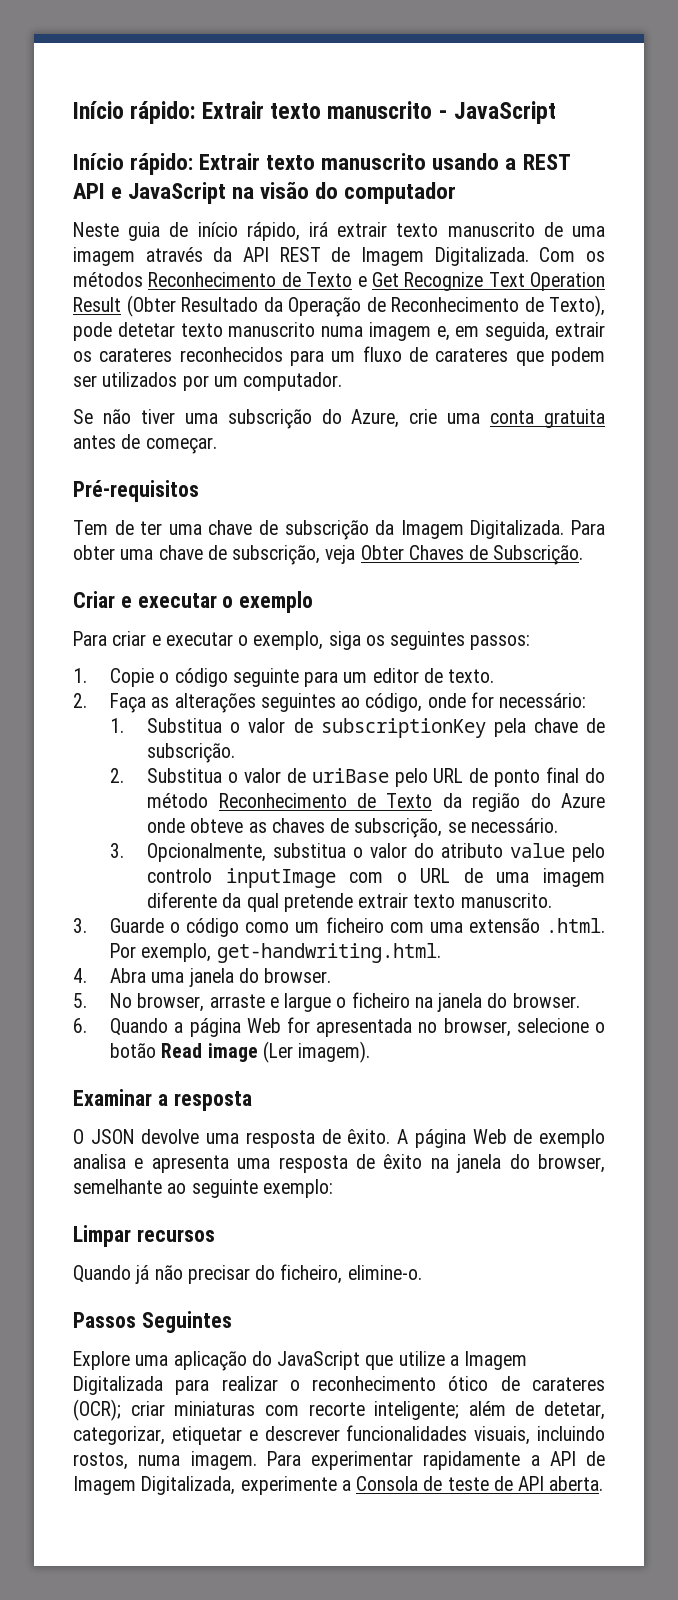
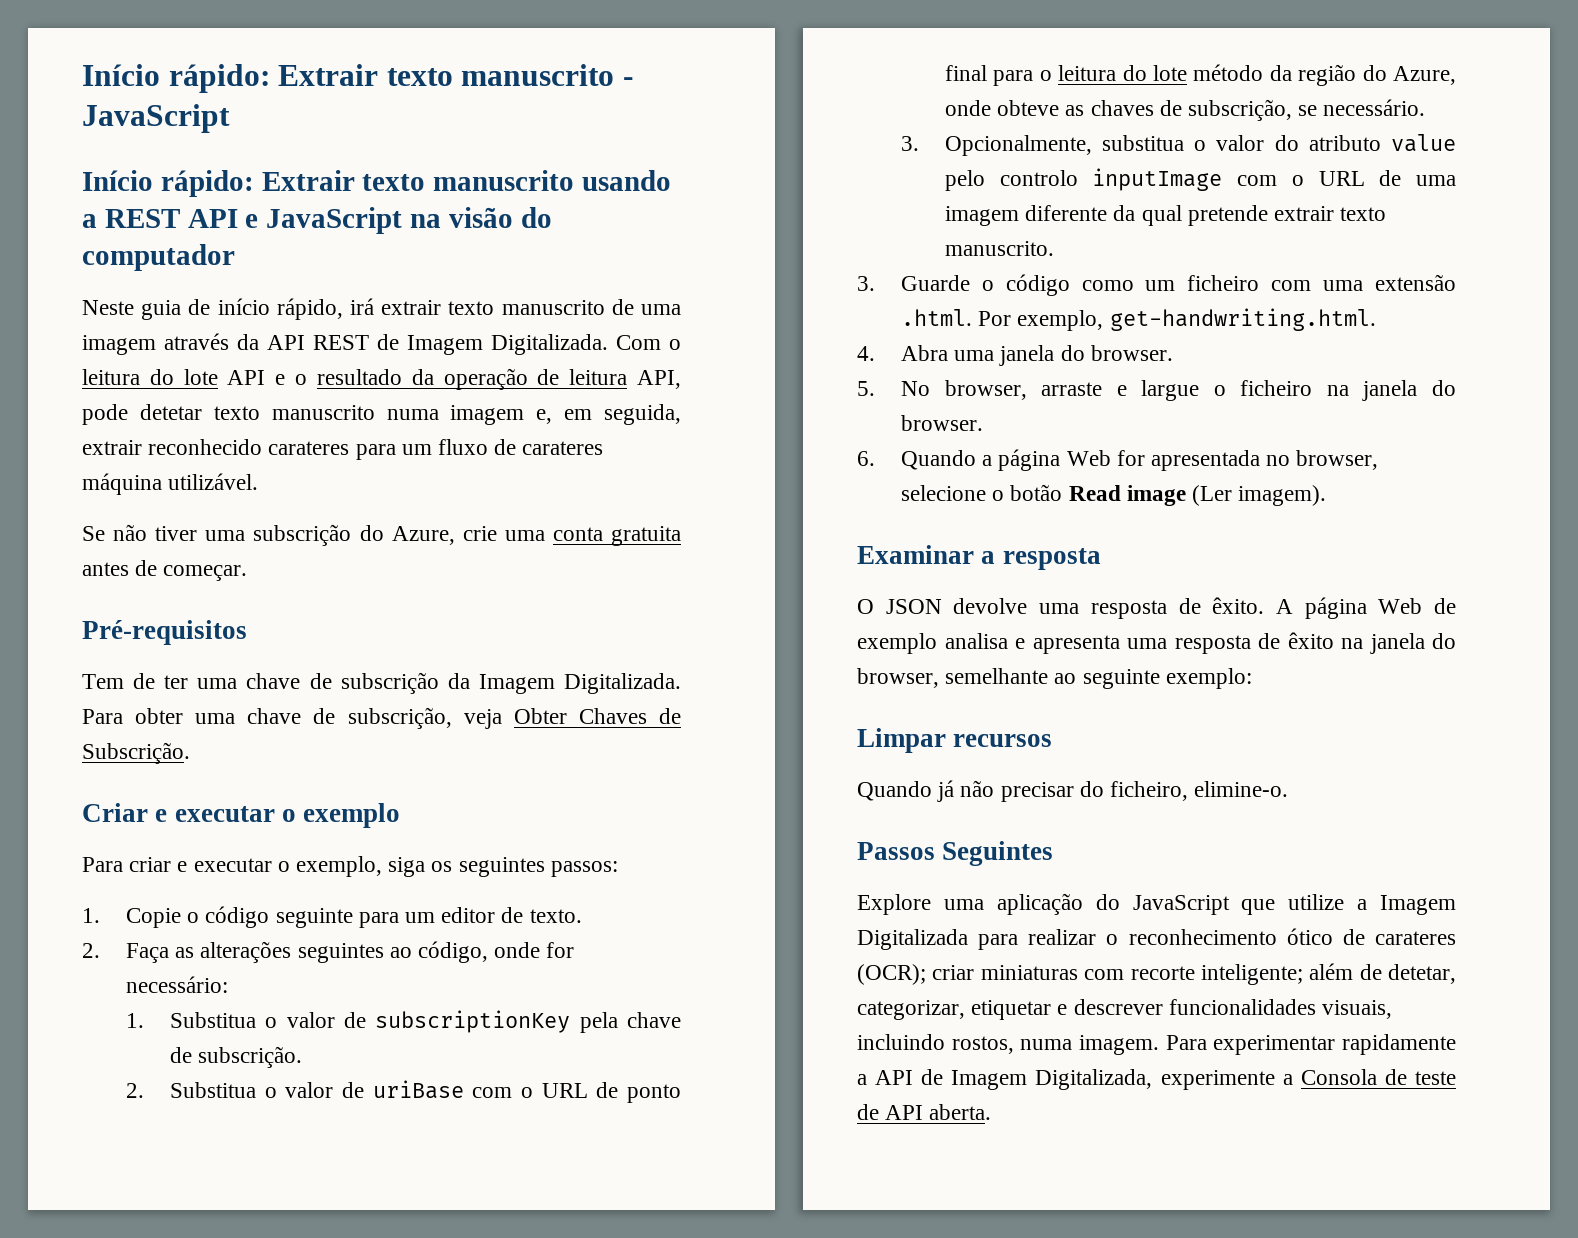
[586,251,605,262] [73,272,605,291] [73,295,605,317] os métodos Reconhecimento de Texto e Get Recognize Text Operation Result (Obter Resultado da Operação de Reconhecimento de Texto), -> [669,339,681,350] [82,368,681,390] o leitura do lote API e o resultado da operação de leitura API,
[73,347,283,362] os carateres reconhecidos -> [148,439,350,455] reconhecido carateres
[515,347,605,366] [73,372,343,391] que podem ser utilizados por um computador. -> [82,473,259,495] máquina utilizável.
[394,768,428,787] pelo -> [472,1087,533,1098] com o
[585,768,606,783] [147,793,433,808] do método Reconhecimento de Texto -> [993,64,1264,86] para o leitura do lote método
[561,793,605,808] Azure -> [1393,66,1456,85] Azure,

